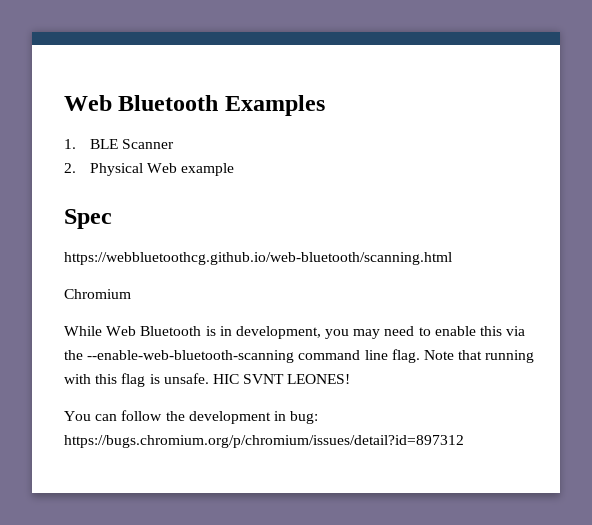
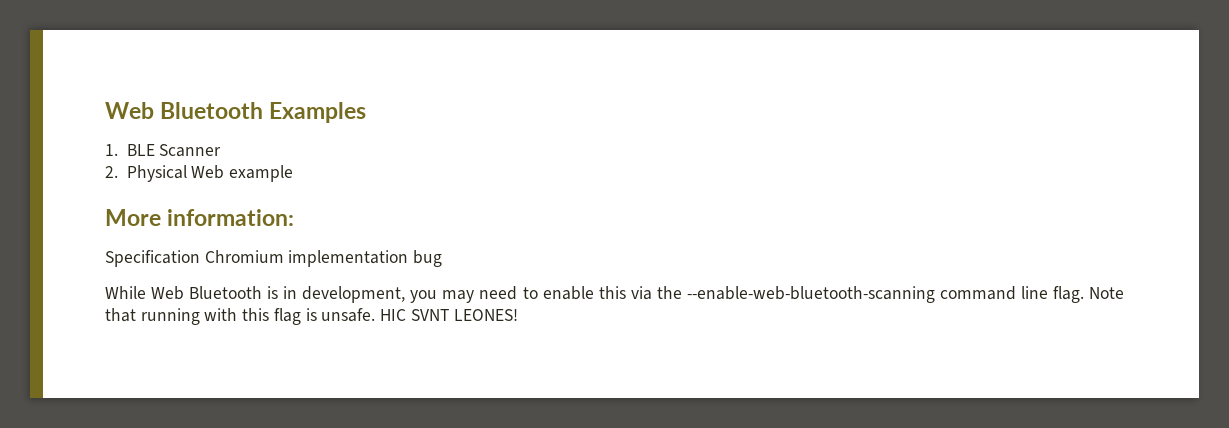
[64,209,112,229] [64,252,452,265] Spec // https://webbluetoothcg.github.io/web-bluetooth/scanning.html // -> [105,209,295,226] [105,250,200,267] More information: // Specification
(131, 294) none -> [288,250,443,267] implementation bug
[64,410,319,424] [64,435,464,448] // You can follow the development in bug: https://bugs.chromium.org/p/chromium/issues/detail?id=897312 -> (518, 315) none

